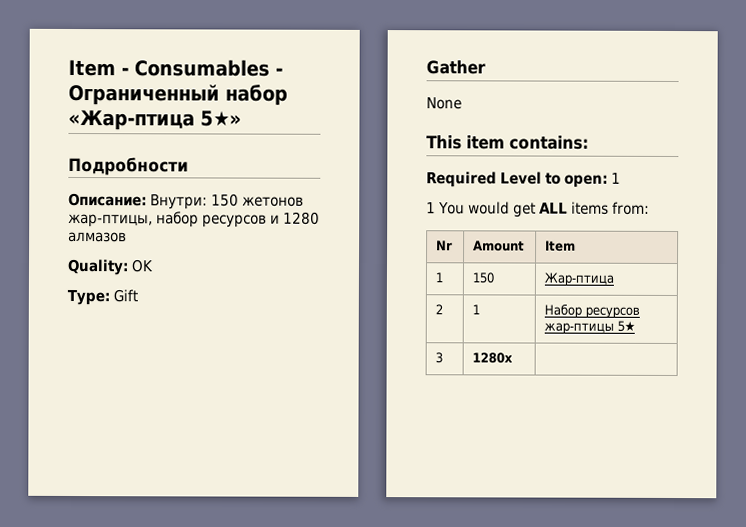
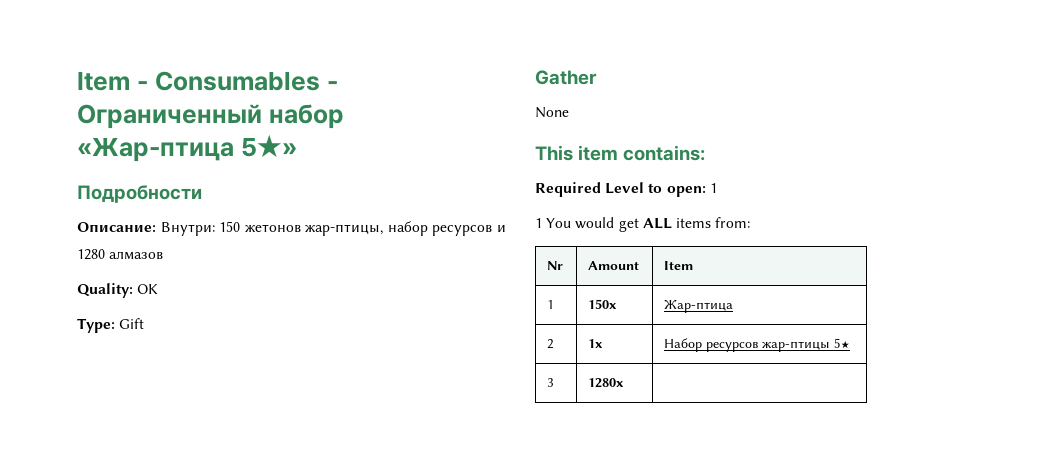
[472,272,495,284] 150 -> [588,299,618,309] 150x
[472,304,481,315] 1 -> [588,339,604,348] 1x

